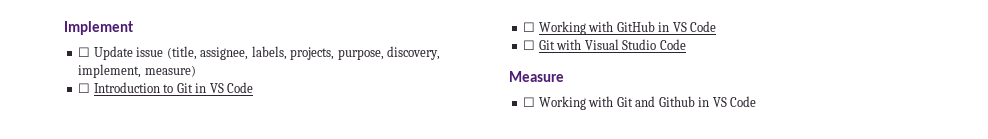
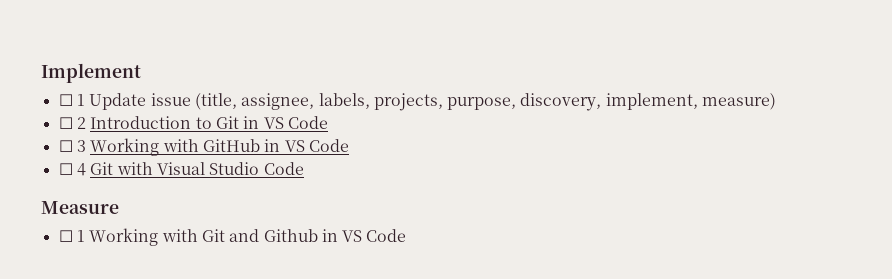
(91, 52) none -> [76,94,85,106] 1
(91, 88) none -> [76,117,86,129] 2
(536, 27) none -> [76,140,86,152] 3
(536, 45) none -> [76,163,86,176] 4
(536, 102) none -> [76,230,85,242] 1

